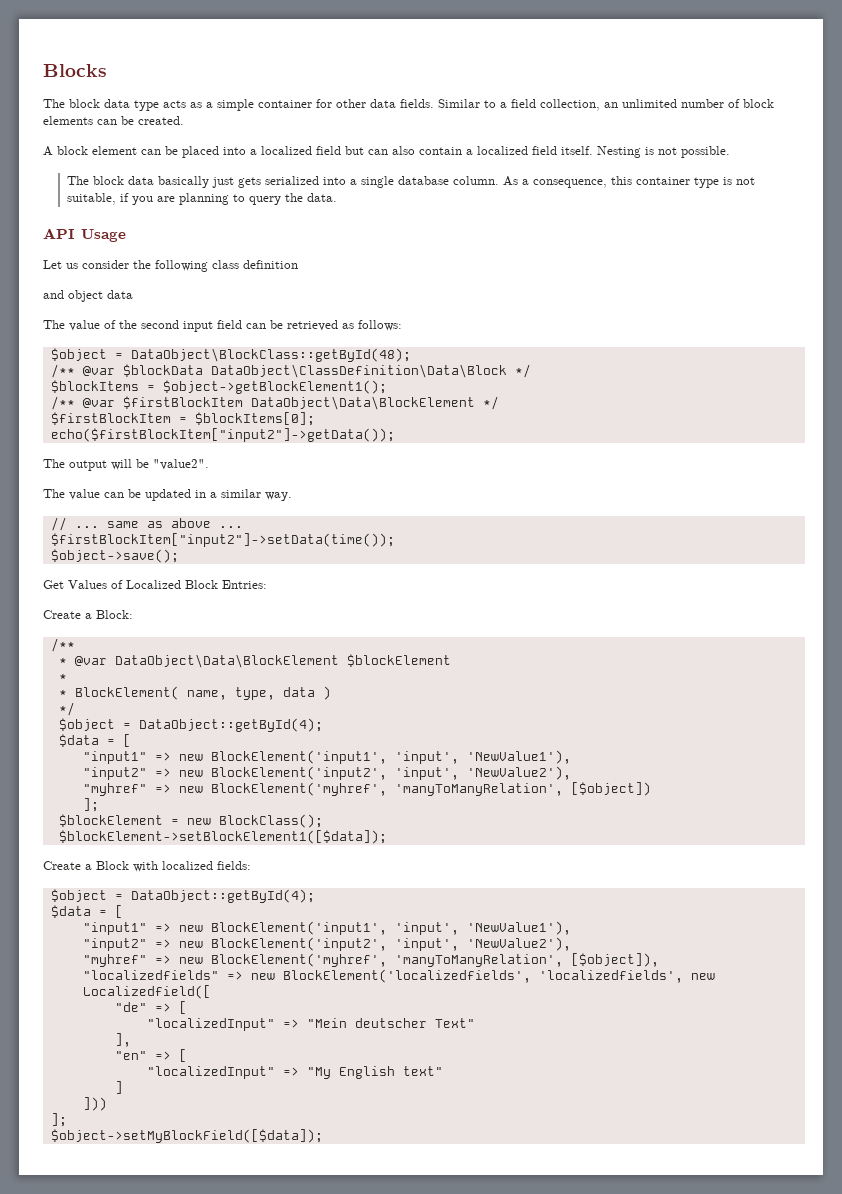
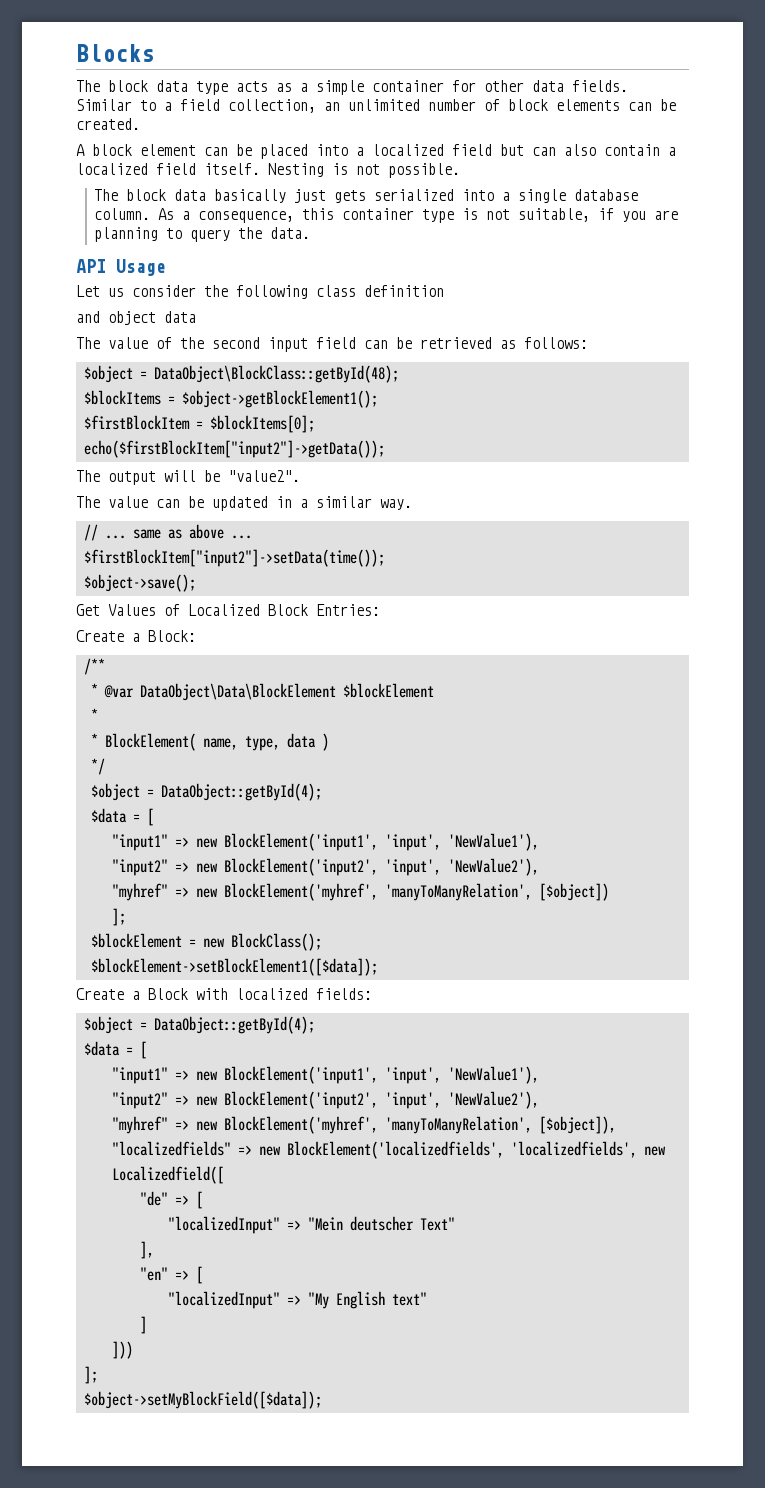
[50,364,531,378] [50,380,387,394] [50,396,499,410] /** @var $blockData DataObject\ClassDefinition\Data\Block */ // $blockItems = $object->getBlockElement1(); // /** @var $firstBlockItem DataObject\Data\BlockElement */ -> [83,390,378,408] $blockItems = $object->getBlockElement1();

